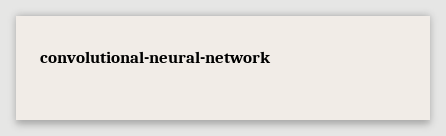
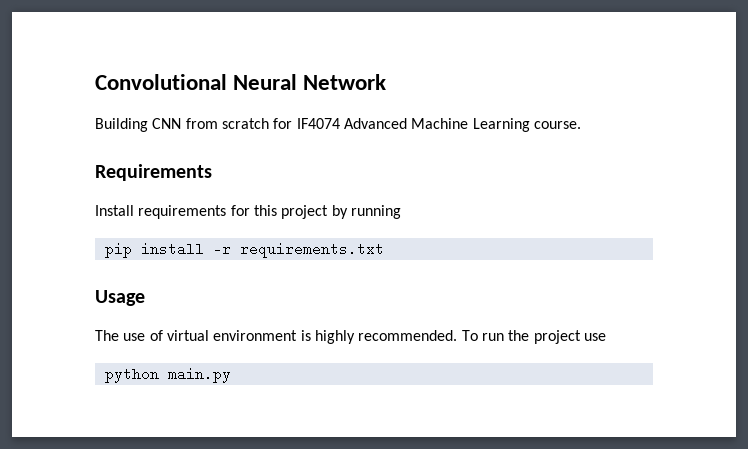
[40,51,271,63] convolutional-neural-network -> [95,74,387,90] [95,118,581,132] [95,164,212,181] [95,205,401,219] [104,242,384,258] [95,290,145,306] [95,330,606,344] [104,367,231,383] Convolutional Neural Network // Building CNN from scratch for IF4074 Advanced Machine Learning course. // Requirements // Install requirements for this project by running // pip install -r requirements.txt // Usage // The use of virtual environment is highly recommended. To run the project use // python main.py

